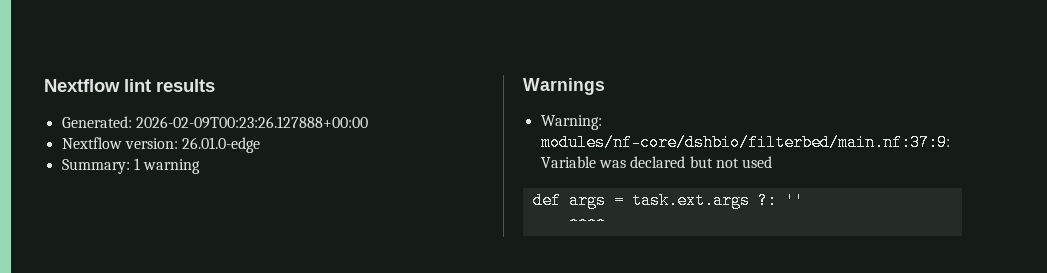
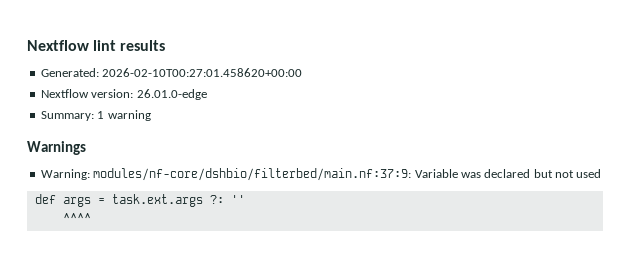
[135,116,368,129] 2026-02-09T00:23:26.127888+00:00 -> [102,68,303,77] 2026-02-10T00:27:01.458620+00:00

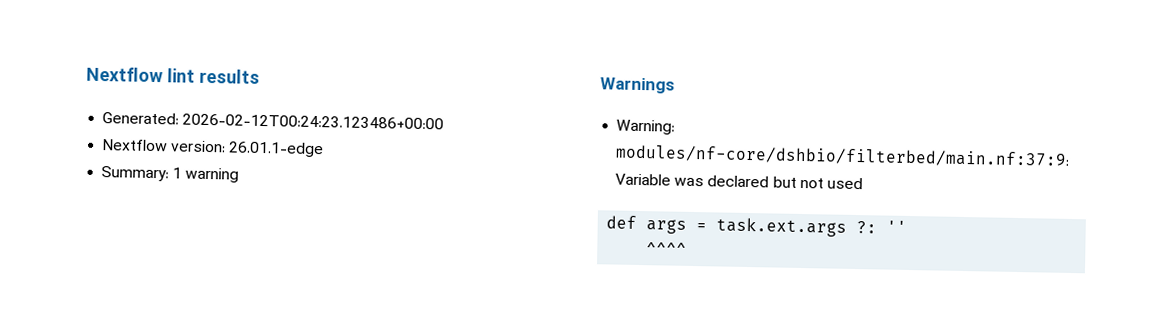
[102,68,303,77] 2026-02-10T00:27:01.458620+00:00 -> [182,113,445,130] 2026-02-12T00:24:23.123486+00:00
[136,89,207,100] 26.01.0-edge -> [228,141,325,158] 26.01.1-edge

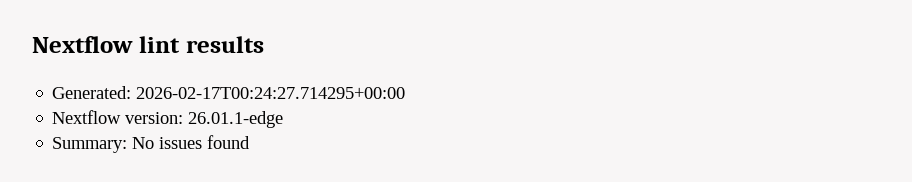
[182,113,445,130] 2026-02-12T00:24:23.123486+00:00 -> [136,87,406,99] 2026-02-17T00:24:27.714295+00:00
[172,167,240,183] [600,77,675,94] [616,119,676,135] [615,144,1071,168] [615,173,863,190] [606,215,908,237] [646,242,688,257] 1 warning // Warnings // Warning: modules/nf-core/dshbio/filterbed/main.nf:37:9: Variable was declared but not used // def args = task.ext.args ?: '' // ^^^^ -> [132,135,251,149] No issues found

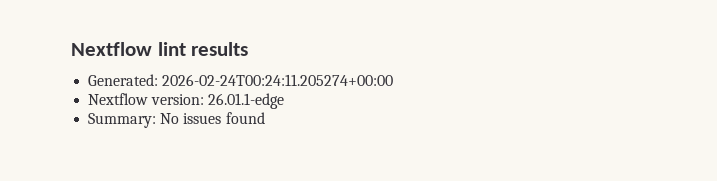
[136,87,406,99] 2026-02-17T00:24:27.714295+00:00 -> [162,74,394,86] 2026-02-24T00:24:11.205274+00:00

